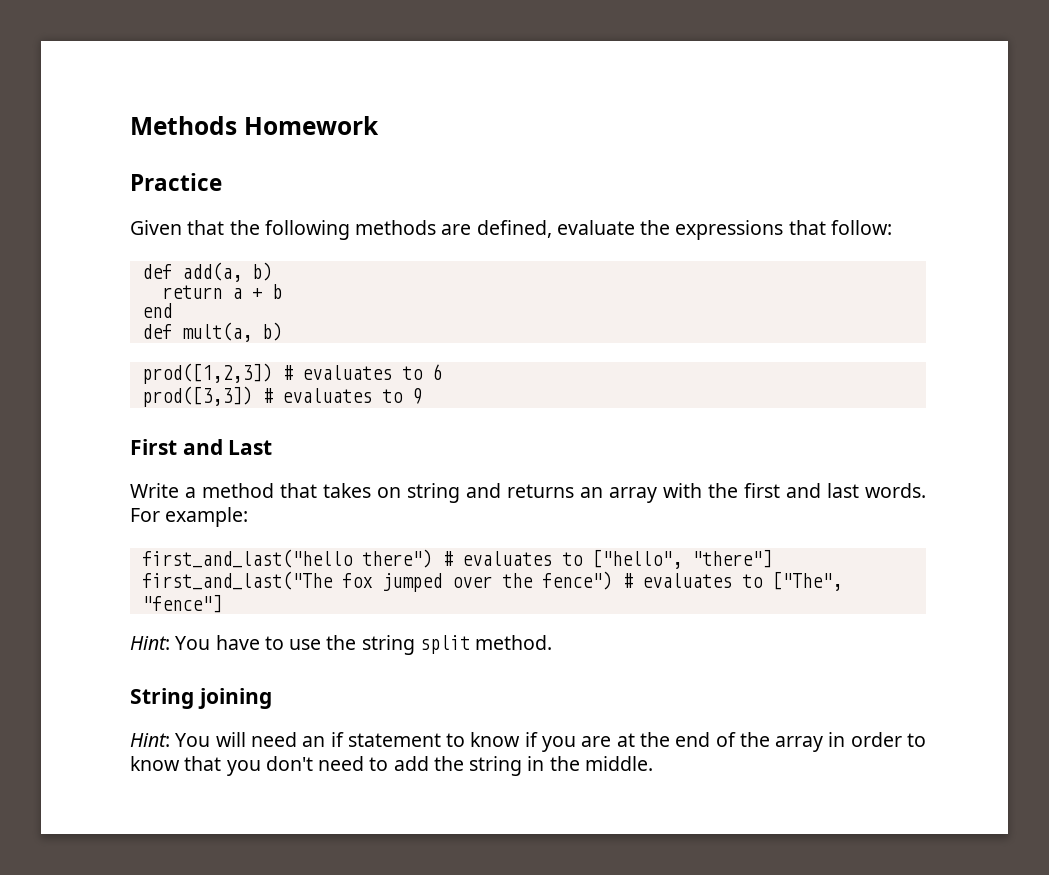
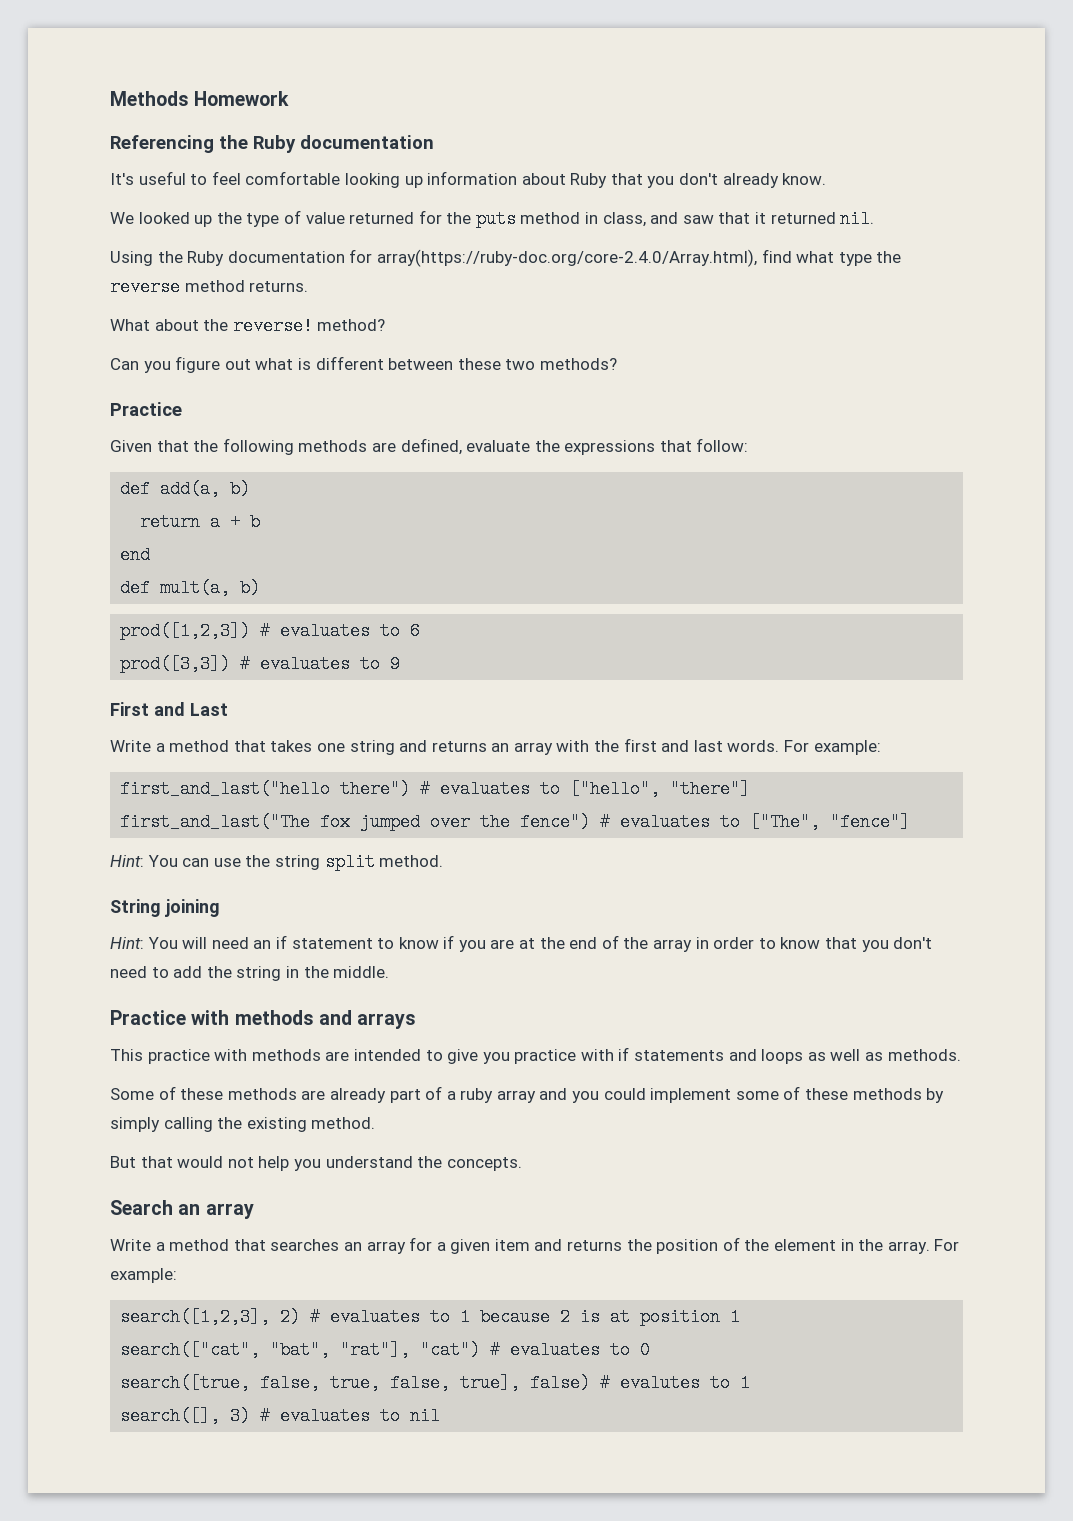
(379, 125) none -> [110,135,434,153] [110,171,827,188] [110,210,875,228] [110,249,902,267] [110,278,309,296] [110,317,386,335] [110,356,617,373] // Referencing the Ruby documentation // It's useful to feel comfortable looking up information about Ruby that you don't already know. // We looked up the type of value returned for the puts method in class, and saw that it returned nil. // Using the Ruby documentation for array(https://ruby-doc.org/core-2.4.0/Array.html), find what type the reverse method returns. // What about the reverse! method? // Can you figure out what is different between these two methods?
[377,487,401,498] on -> [316,743,345,752] one
[215,635,284,650] have to -> [182,858,210,867] can
(653, 763) none -> [110,1010,417,1029] [110,1047,961,1064] [110,1086,945,1103] [110,1117,376,1132] [110,1156,522,1171] [110,1200,254,1219] [110,1237,960,1254] [110,1268,177,1283] [120,1308,741,1326] [120,1341,651,1359] [120,1374,751,1392] [120,1407,441,1425] // Practice with methods and arrays // This practice with methods are intended to give you practice with if statements and loops as well as methods. // Some of these methods are already part of a ruby array and you could implement some of these methods by simply calling the existing method. // But that would not help you understand the concepts. // Search an array // Write a method that searches an array for a given item and returns the position of the element in the array. For example: // search([1,2,3], 2) # evaluates to 1 because 2 is at position 1 // search(["cat", "bat", "rat"], "cat") # evaluates to 0 // search([true, false, true, false, true], false) # evalutes to 1 // search([], 3) # evaluates to nil

